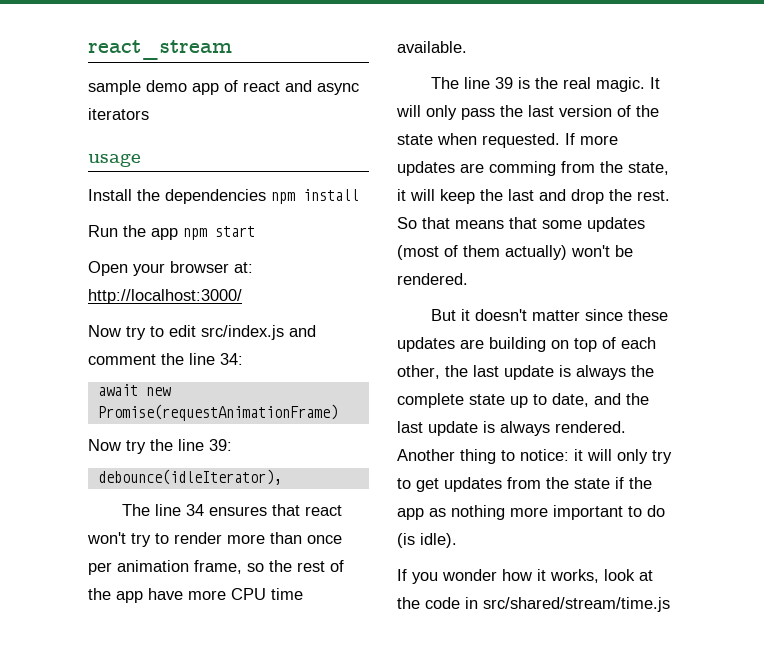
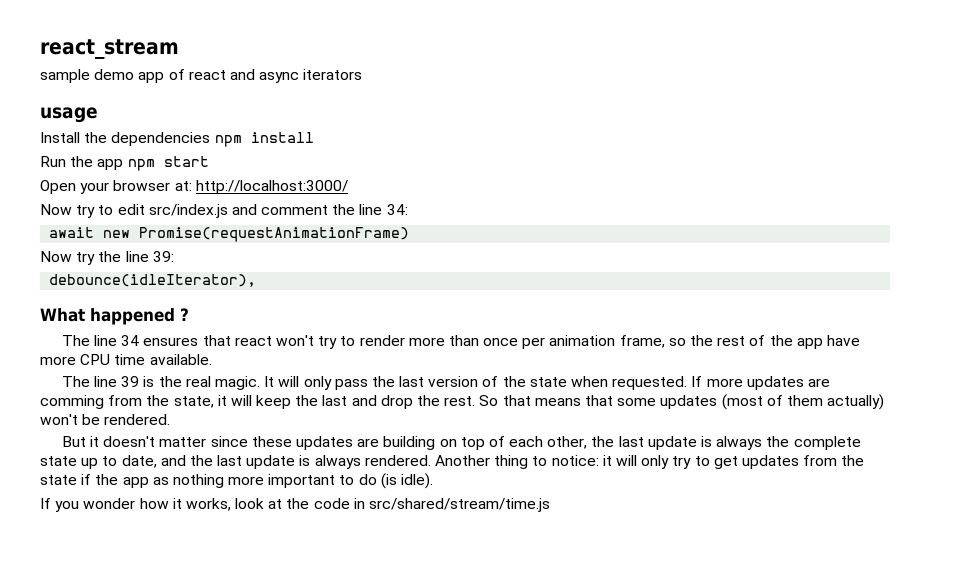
(282, 477) none -> [40,308,189,325] // What happened ?

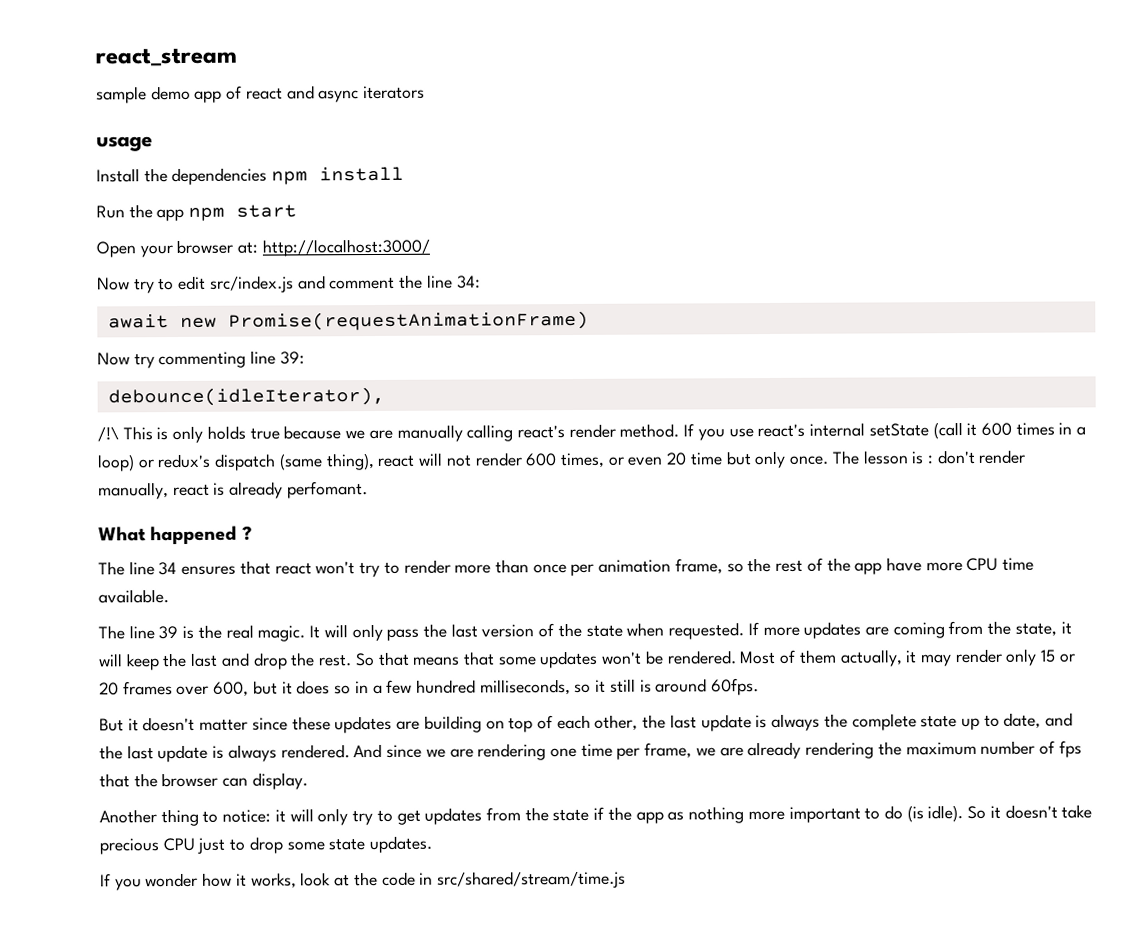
[98,251,122,262] the -> [158,351,247,369] commenting
(257, 280) none -> [97,422,1087,444] [97,449,1027,472] [98,481,368,500] // /!\ This is only holds true because we are manually calling react's render method. If you use react's internal setState (call it 600 times in a loop) or redux's dispatch (same thing), react will not render 600 times, or even 20 time but only once. The lesson is : don't render manually, react is already perfomant.
[40,395,104,409] comming -> [892,622,945,639] coming
[721,394,885,410] (most of them actually) -> (599, 659) none
(171, 419) none -> [739,648,1076,667] [99,678,760,697] Most of them actually, it may render only 15 or 20 frames over 600, but it does so in a few hundred milliseconds, so it still is around 60fps.
(431, 460) none -> [353,740,1082,761] [99,772,308,790] And since we are rendering one time per frame, we are already rendering the maximum number of fps that the browser can display. //
(434, 481) none -> [967,804,1093,820] [99,835,433,855] So it doesn't take precious CPU just to drop some state updates.

